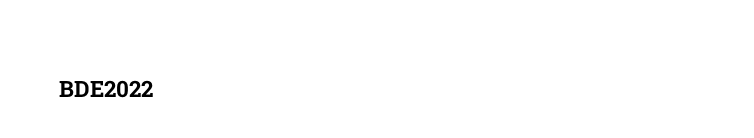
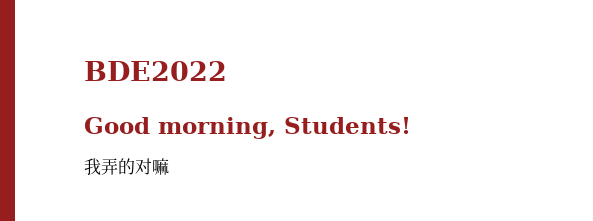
(153, 89) none -> [84,117,411,139] [84,158,169,175] // Good morning, Students! // 我弄的对嘛

